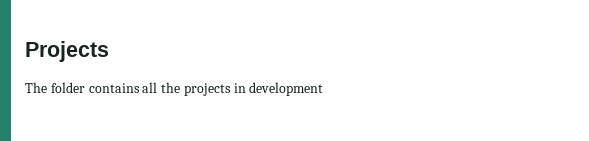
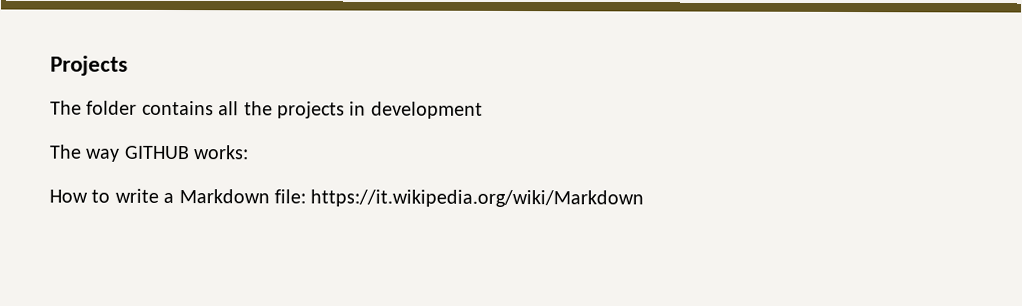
(324, 89) none -> [49,144,250,162] [49,188,645,208] // The way GITHUB works: // How to write a Markdown file: https://it.wikipedia.org/wiki/Markdown

